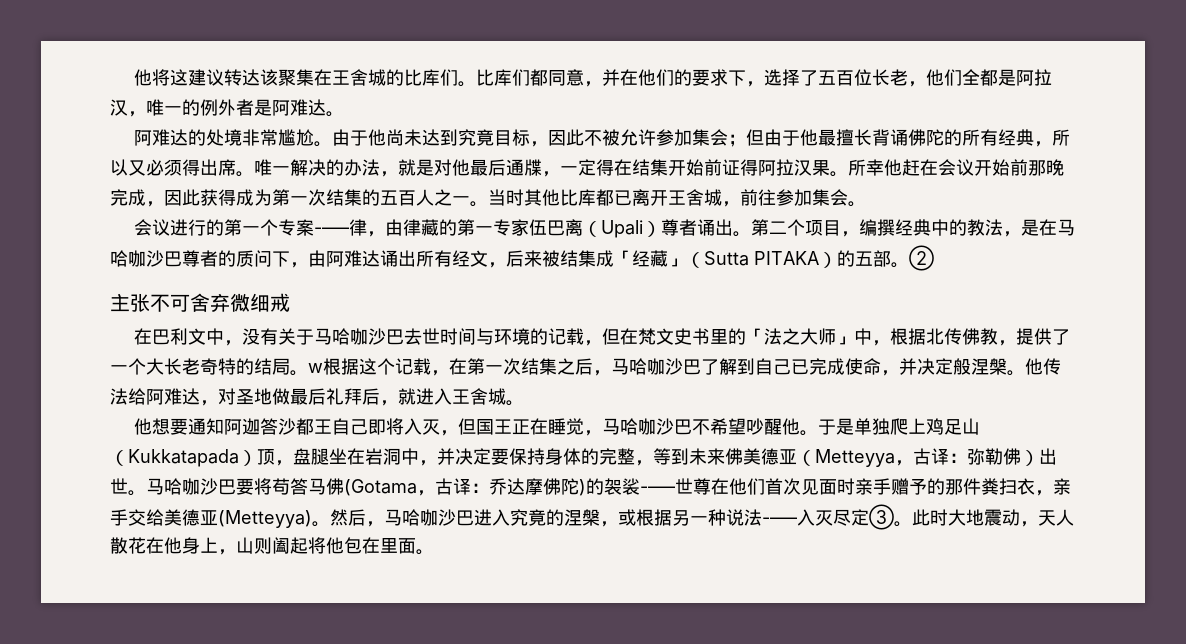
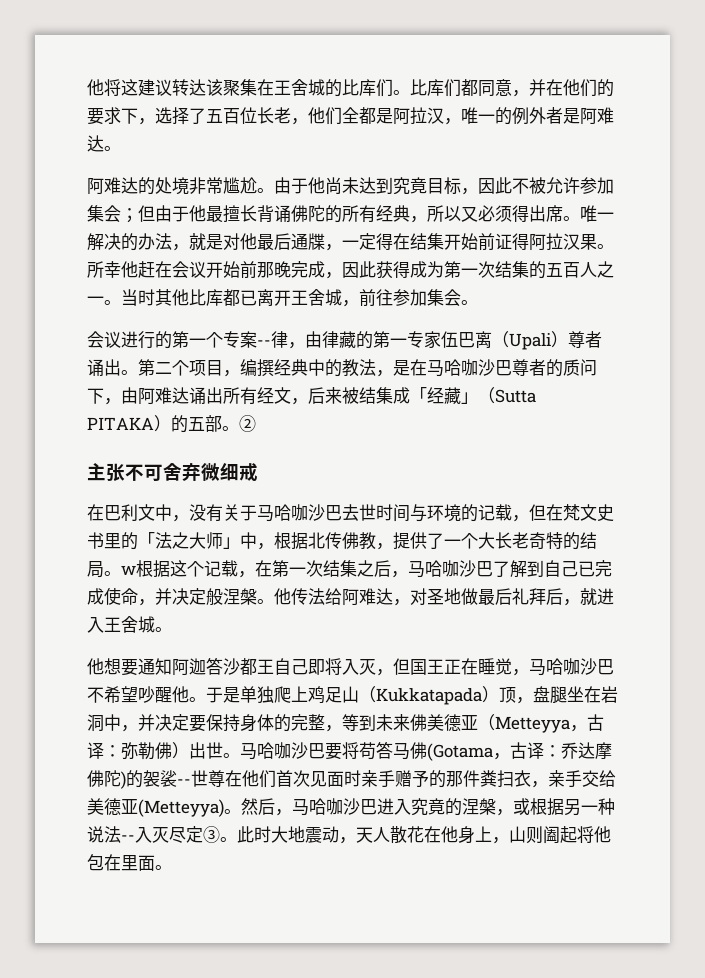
[314,227,350,234] -–— -> [257,340,271,346] --
[640,486,675,493] -–— -> [177,779,191,785] --
[762,517,797,524] -–— -> [121,835,135,841] --

